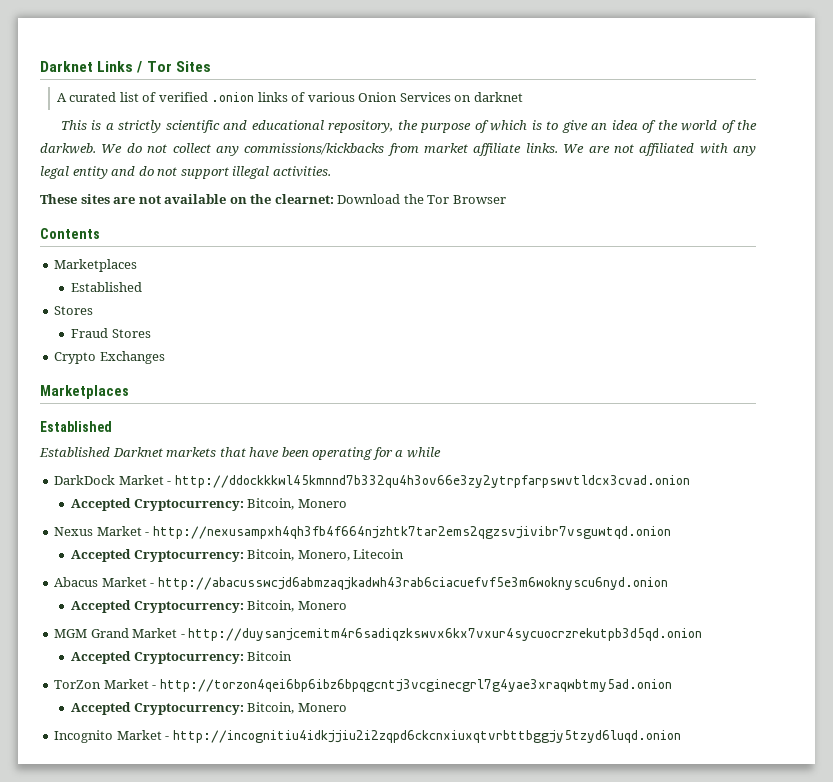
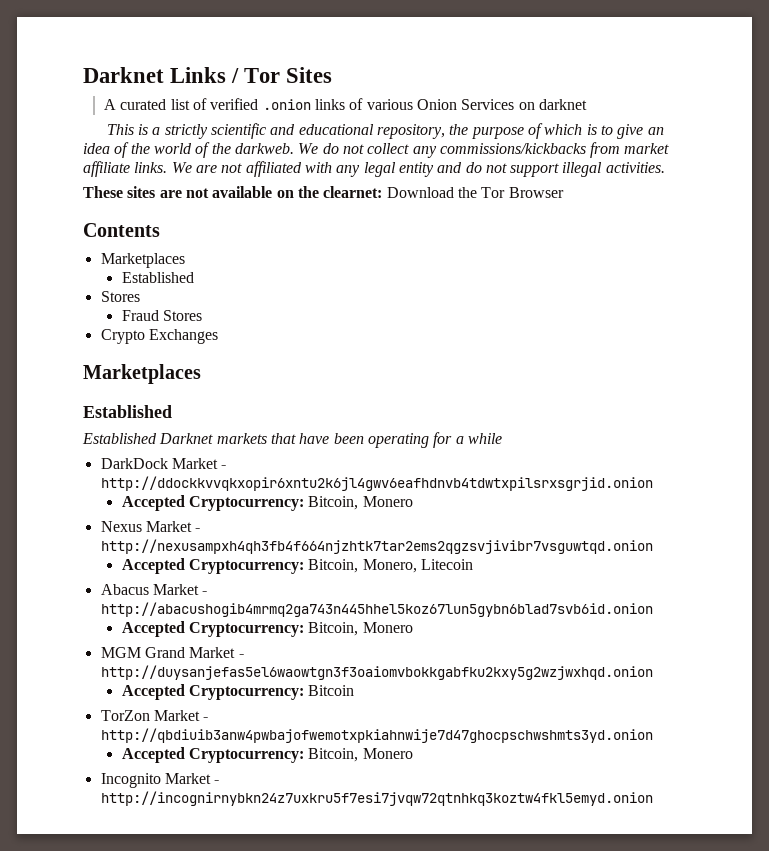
[174,475,690,488] http://ddockkkwl45kmnnd7b332qu4h3ov66e3zy2ytrpfarpswvtldcx3cvad.onion -> [100,476,653,491] http://ddockkvvqkxopir6xntu2k6jl4gwv6eafhdnvb4tdwtxpilsrxsgrjid.onion
[157,577,668,590] http://abacusswcjd6abmzaqjkadwh43rab6ciacuefvf5e3m6woknyscu6nyd.onion -> [100,602,653,617] http://abacushogib4mrmq2ga743n445hhel5koz67lun5gybn6blad7svb6id.onion
[188,628,703,641] http://duysanjcemitm4r6sadiqzkswvx6kx7vxur4sycuocrzrekutpb3d5qd.onion -> [100,665,653,680] http://duysanjefas5el6waowtgn3f3oaiomvbokkgabfku2kxy5g2wzjwxhqd.onion
[159,679,672,692] http://torzon4qei6bp6ibz6bpqgcntj3vcginecgrl7g4yae3xraqwbtmy5ad.onion -> [100,728,653,743] http://qbdiuib3anw4pwbajofwemotxpkiahnwije7d47ghocpschwshmts3yd.onion
[172,730,681,743] http://incognitiu4idkjjiu2i2zqpd6ckcnxiuxqtvrbttbggjy5tzyd6luqd.onion -> [100,791,653,806] http://incognirnybkn24z7uxkru5f7esi7jvqw72qtnhkq3koztw4fkl5emyd.onion

